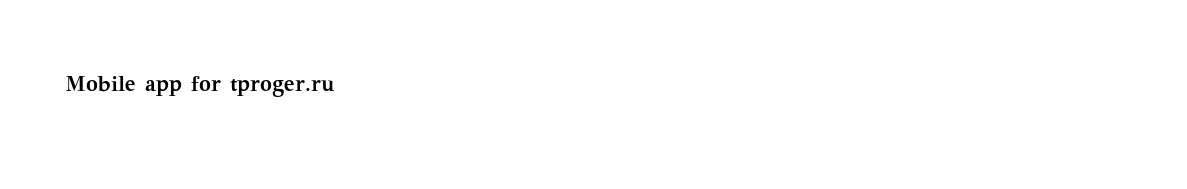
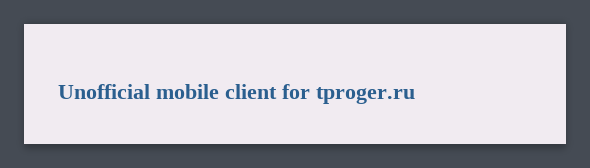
[65,76,182,96] Mobile app -> [58,84,277,99] Unofficial mobile client

